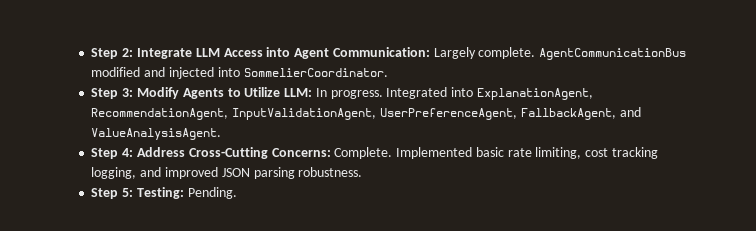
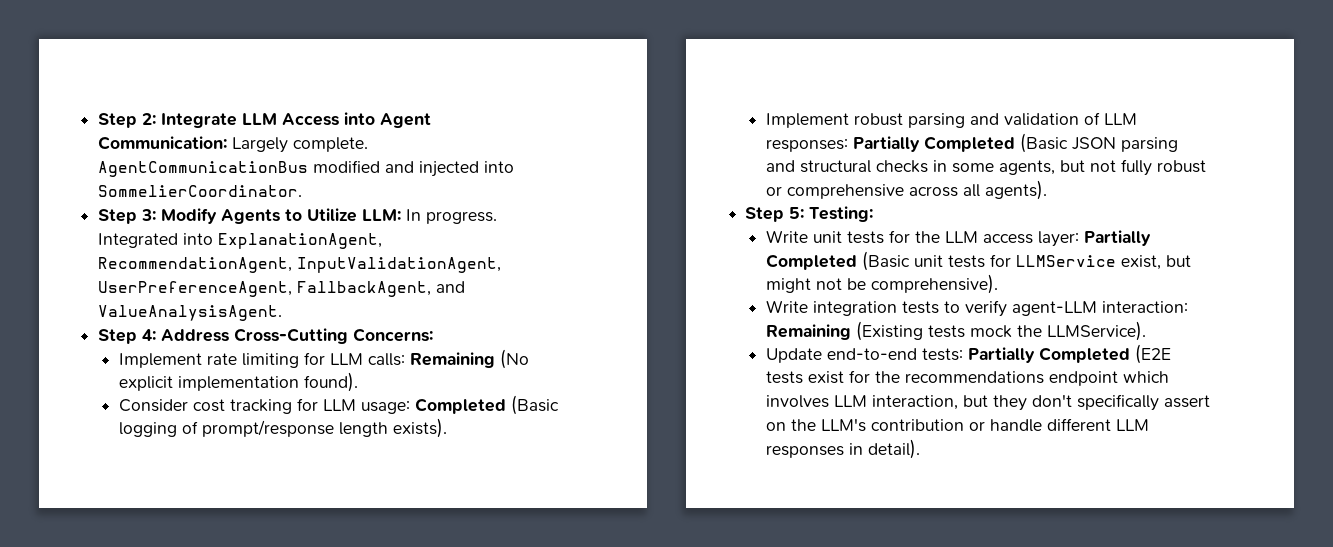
[334,147,658,159] [91,167,363,179] [91,187,237,199] Complete. Implemented basic rate limiting, cost tracking logging, and improved JSON parsing robustness. // Step 5: Testing: Pending. -> [118,349,529,369] [118,372,358,392] [118,395,559,415] [118,418,447,438] [765,112,1137,128] [765,133,1178,153] [765,159,1206,176] [765,180,1047,200] [745,206,874,222] [765,230,1151,247] [765,251,1191,271] [765,274,998,294] [765,300,1188,317] [765,321,1146,341] [765,344,1171,364] [765,370,1169,386] [765,394,1210,411] [765,418,1149,432] [765,439,920,459] // Implement rate limiting for LLM calls: Remaining (No explicit implementation found). // Consider cost tracking for LLM usage: Completed (Basic logging of prompt/response length exists). // Implement robust parsing and validation of LLM responses: Partially Completed (Basic JSON parsing and structural checks in some agents, but not fully robust or comprehensive across all agents). // Step 5: Testing: // Write unit tests for the LLM access layer: Partially Completed (Basic unit tests for LLMService exist, but might not be comprehensive). // Write integration tests to verify agent-LLM interaction: Remaining (Existing tests mock the LLMService). // Update end-to-end tests: Partially Completed (E2E tests exist for the recommendations endpoint which involves LLM interaction, but they don't specifically assert on the LLM's contribution or handle different LLM responses in detail).

